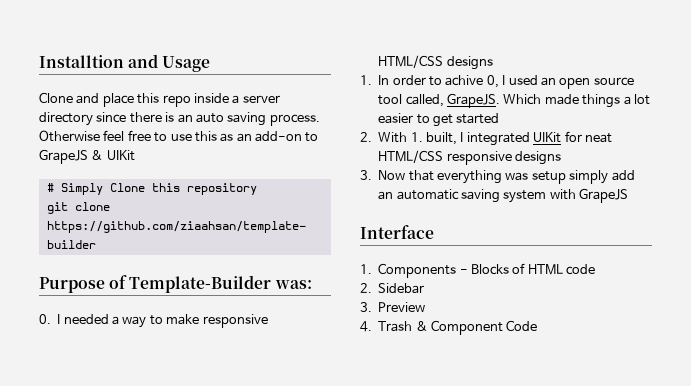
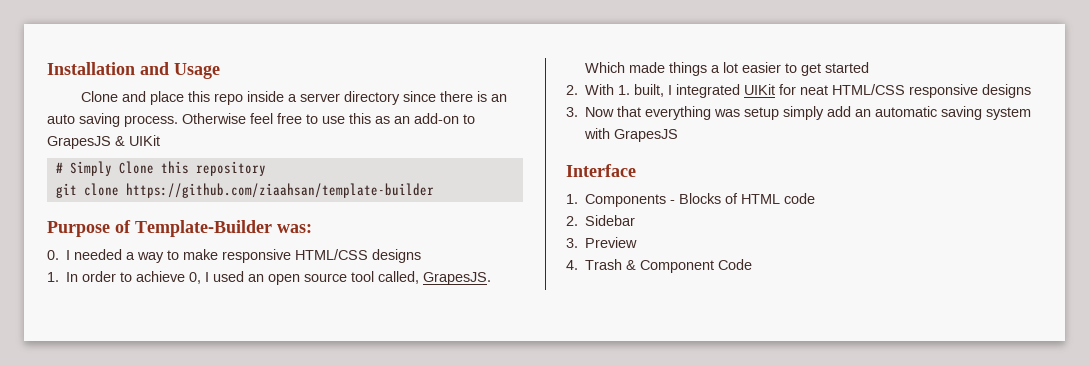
[39,55,124,68] Installtion -> [47,62,135,75] Installation
[39,149,88,164] GrapeJS -> [47,136,111,149] GrapesJS
[445,75,484,86] achive -> [136,271,186,282] achieve
[447,93,500,108] GrapeJS. -> [423,272,492,285] GrapesJS.
[579,188,629,203] GrapeJS -> [614,129,679,142] GrapesJS

